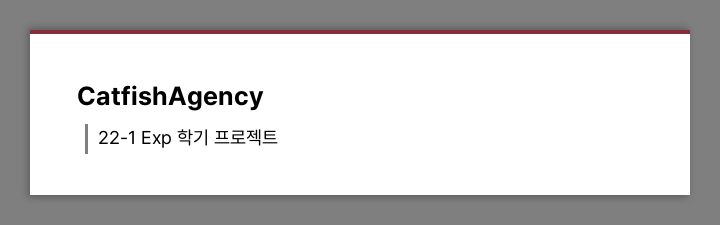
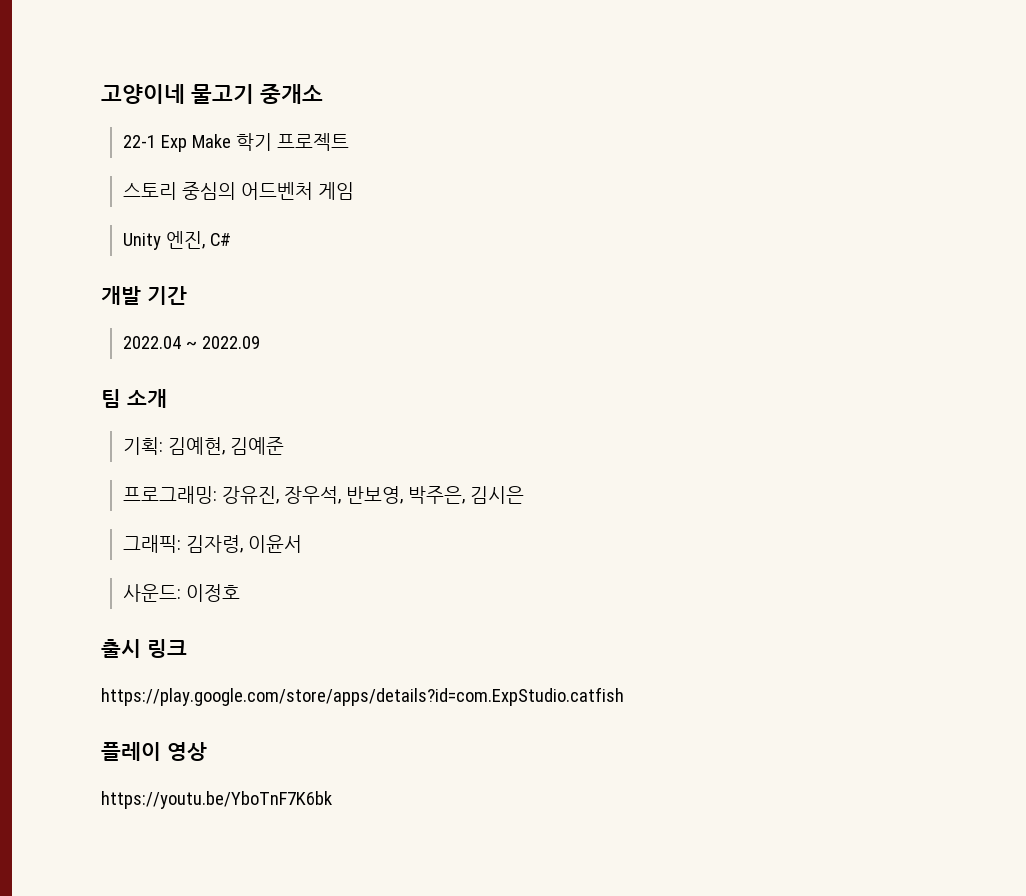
[77,85,264,111] CatfishAgency -> [101,84,323,104] 고양이네 물고기 중개소
(172, 139) none -> [191,134,231,148] Make
(278, 137) none -> [122,182,354,200] [122,231,231,250] [101,286,187,305] [122,336,260,349] [101,389,167,408] [122,437,284,455] [122,486,524,504] [122,535,302,553] [122,584,240,602] [101,639,187,658] [101,687,624,706] [101,742,207,761] [101,791,332,809] // 스토리 중심의 어드벤처 게임 // Unity 엔진, C# // 개발 기간 // 2022.04 ~ 2022.09 // 팀 소개 // 기획: 김예현, 김예준 // 프로그래밍: 강유진, 장우석, 반보영, 박주은, 김시은 // 그래픽: 김자령, 이윤서 // 사운드: 이정호 // 출시 링크 // https://play.google.com/store/apps/details?id=com.ExpStudio.catfish // 플레이 영상 // https://youtu.be/YboTnF7K6bk

